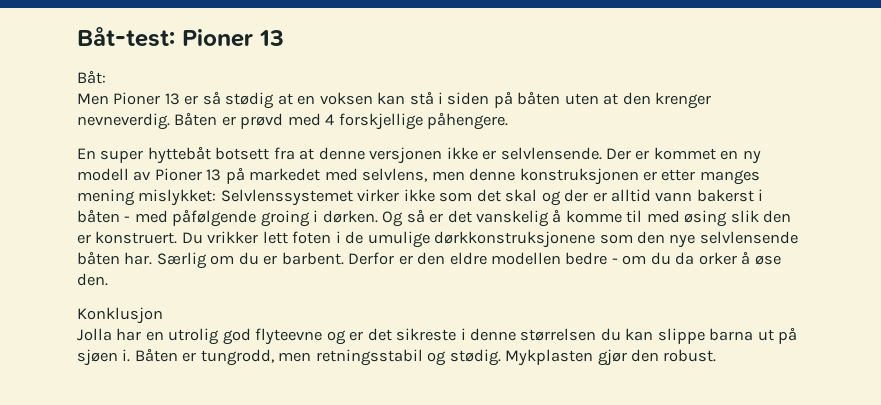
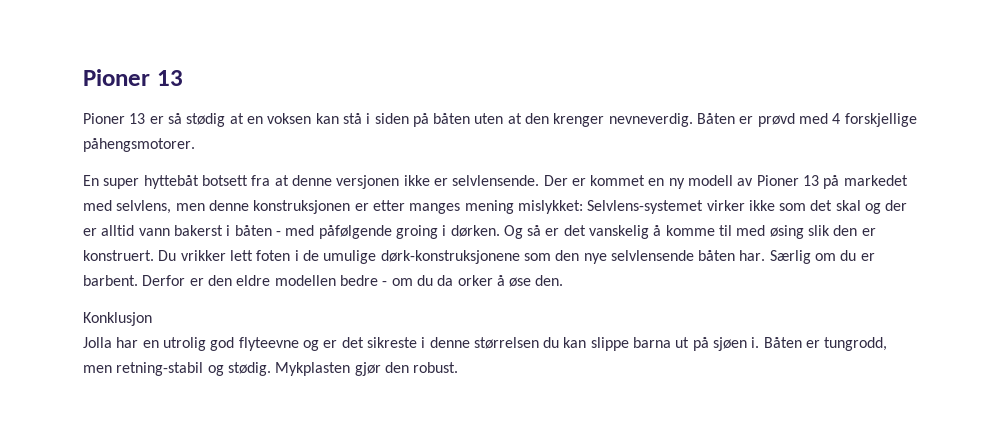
[77,27,175,47] Båt-test: -> (83, 77) none
[77,70,106,84] [77,93,109,105] Båt: // Men -> (183, 78) none
[427,112,509,130] påhengere. -> [83,138,195,152] påhengsmotorer.
[220,189,353,206] Selvlenssystemet -> [587,200,704,214] Selvlens-systemet
[434,231,596,248] dørkkonstruksjonene -> [380,250,520,264] dørk-konstruksjonene
[315,349,423,366] retningsstabil -> [116,362,204,376] retning-stabil

